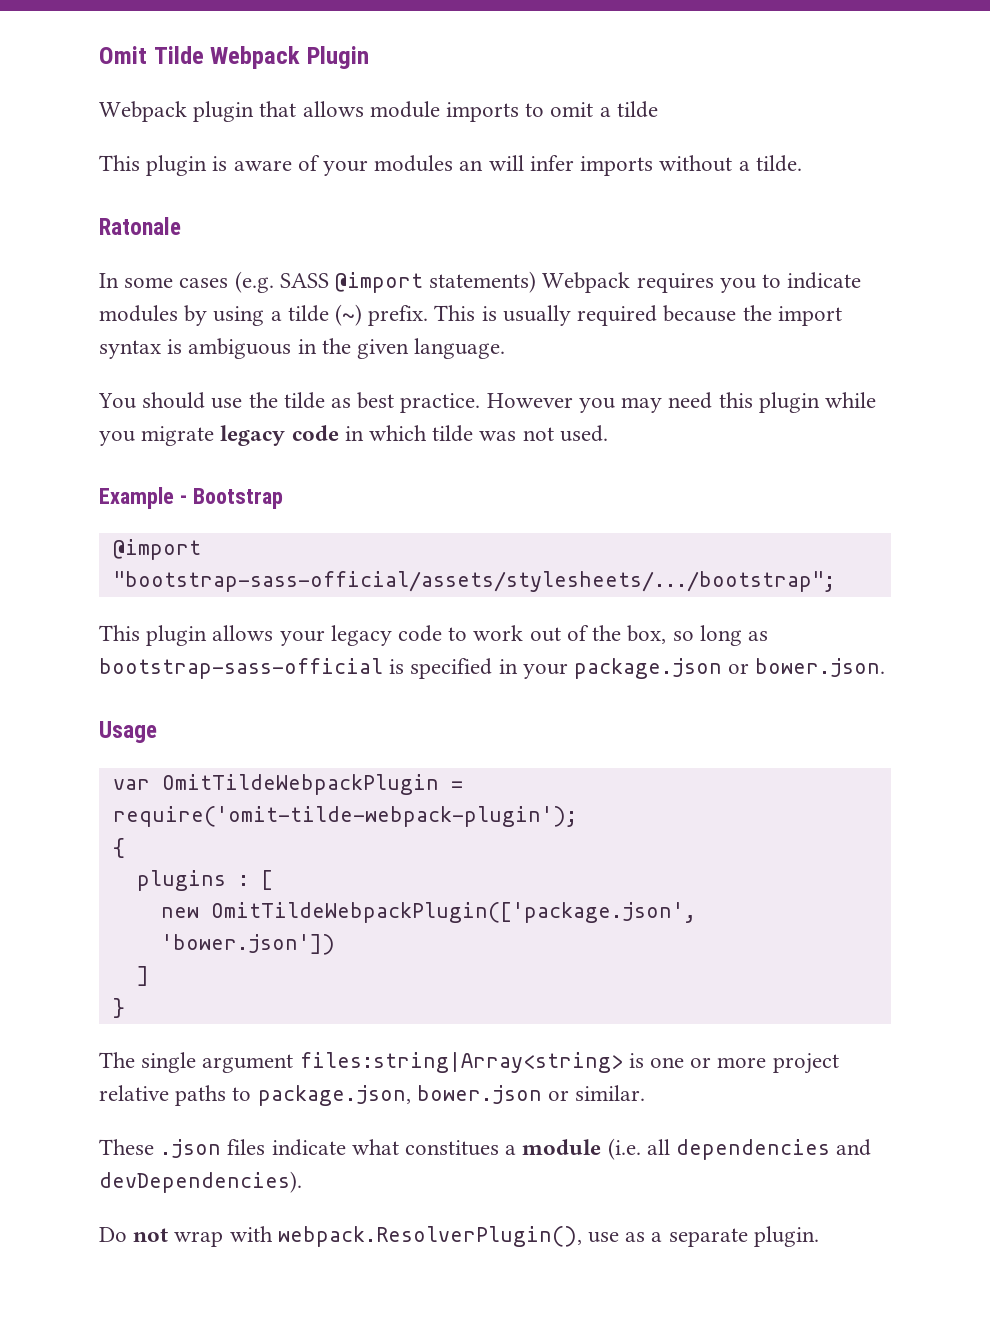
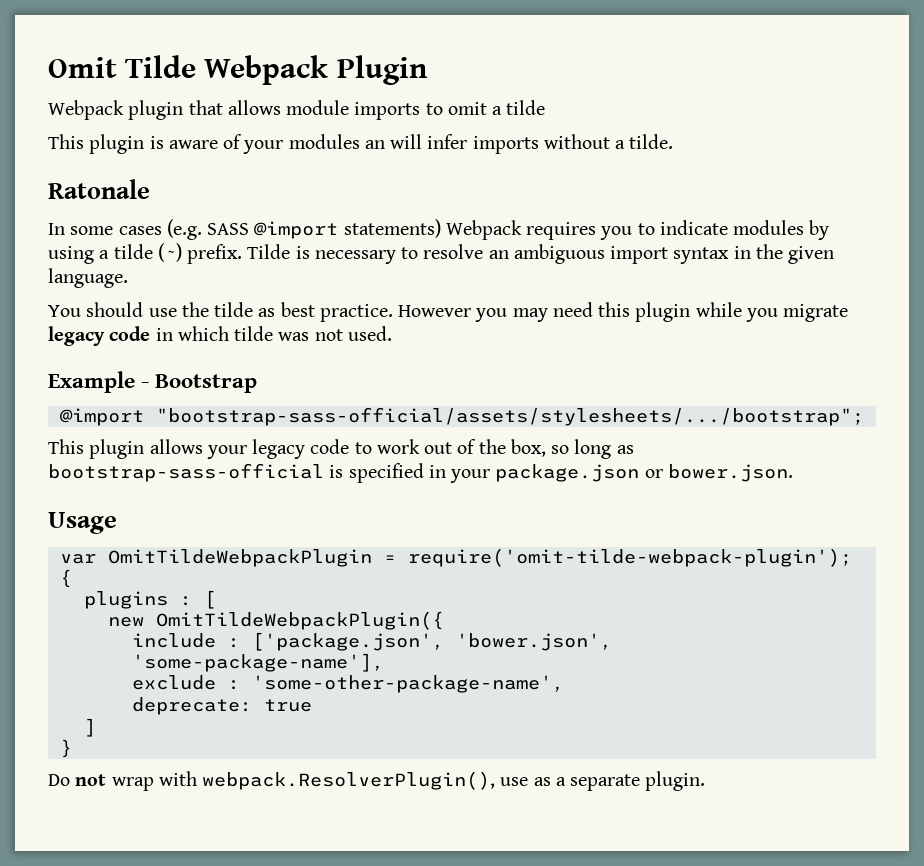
[434,305,842,326] [99,338,292,359] This is usually required because the import syntax is ambiguous -> [247,244,730,264] Tilde is necessary to resolve an ambiguous import syntax
[210,902,696,923] [160,934,335,955] [136,966,149,986] [112,998,125,1018] [99,1052,839,1074] [99,1085,646,1106] [99,1138,872,1160] [99,1171,302,1193] OmitTildeWebpackPlugin(['package.json', 'bower.json']) // ] // } // The single argument files:string|Array<string> is one or more project relative paths to package.json, bower.json or similar. // These .json files indicate what constitues a module (i.e. all dependencies and devDependencies). -> [155,611,444,630] [131,632,612,651] [131,653,384,672] [131,675,564,693] [131,697,312,715] [83,718,96,737] [59,739,72,758] OmitTildeWebpackPlugin({ // include : ['package.json', 'bower.json', 'some-package-name'], // exclude : 'some-other-package-name', // deprecate: true // ] // }

